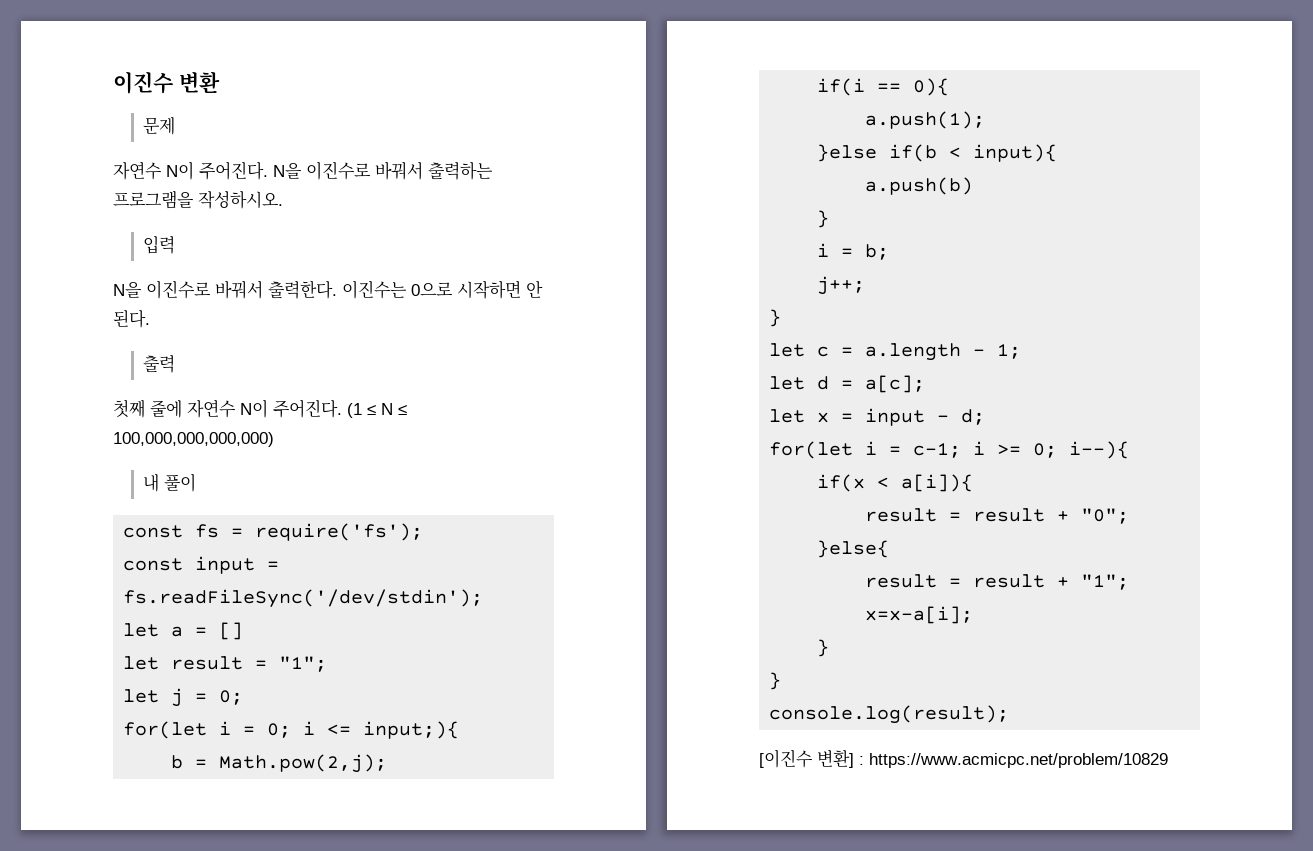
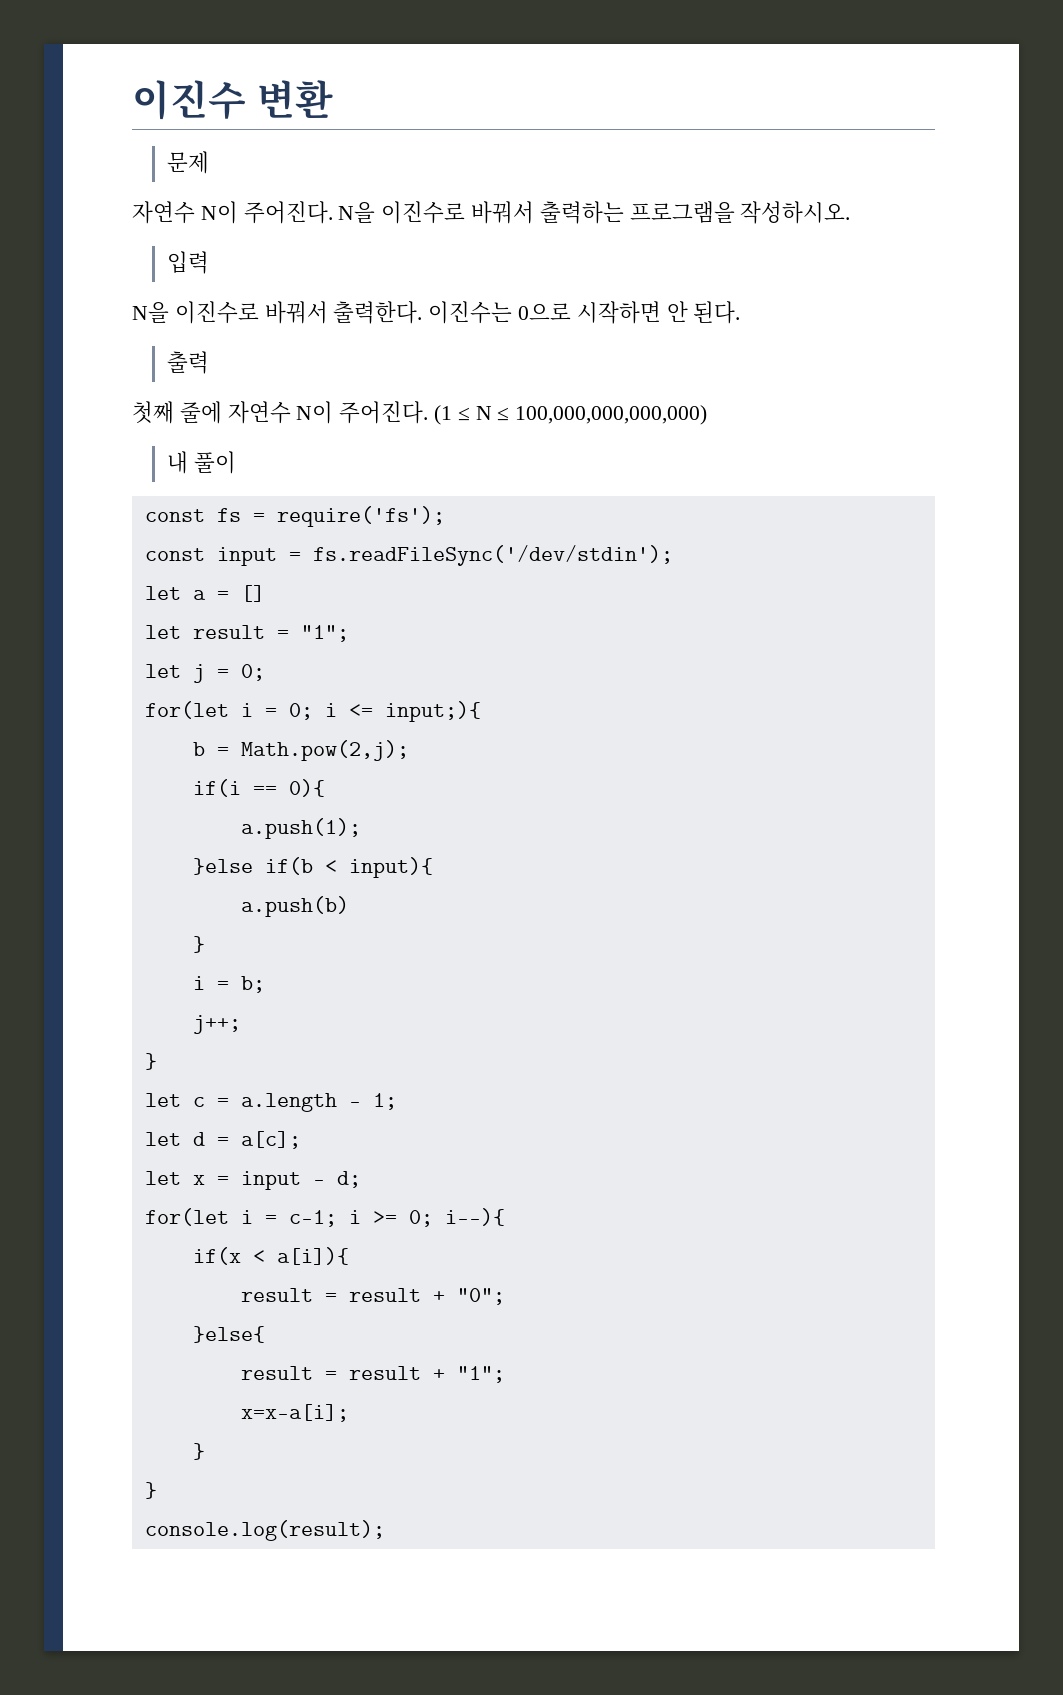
[759,749,1168,768] // [이진수 변환] : https://www.acmicpc.net/problem/10829 -> (385, 1530) none

